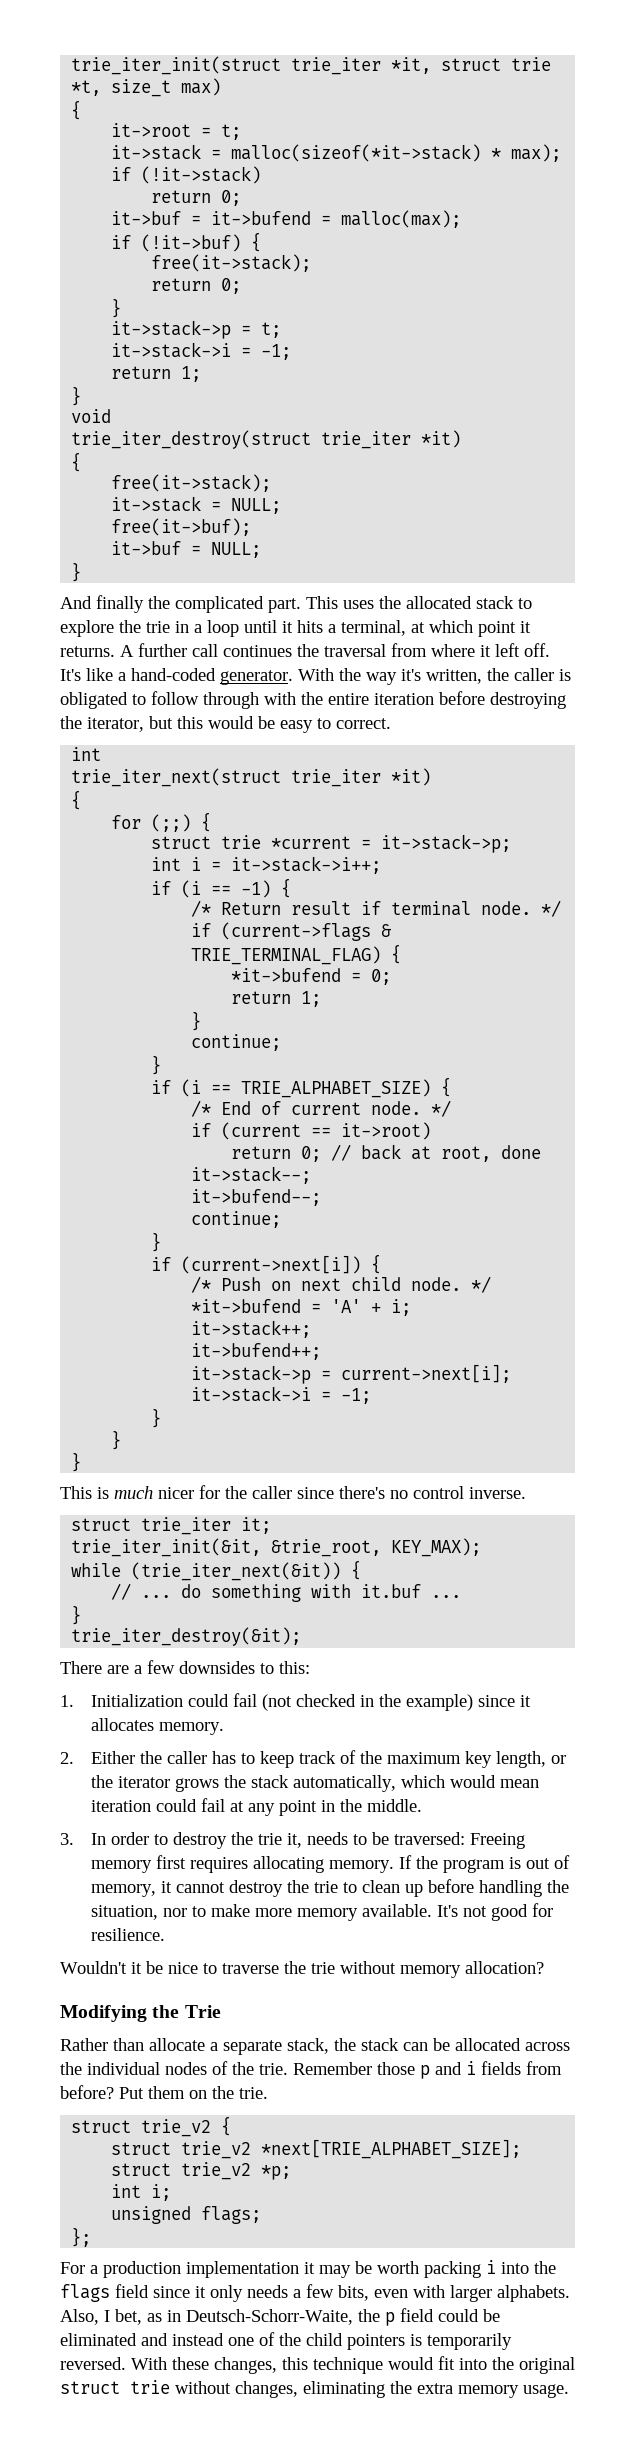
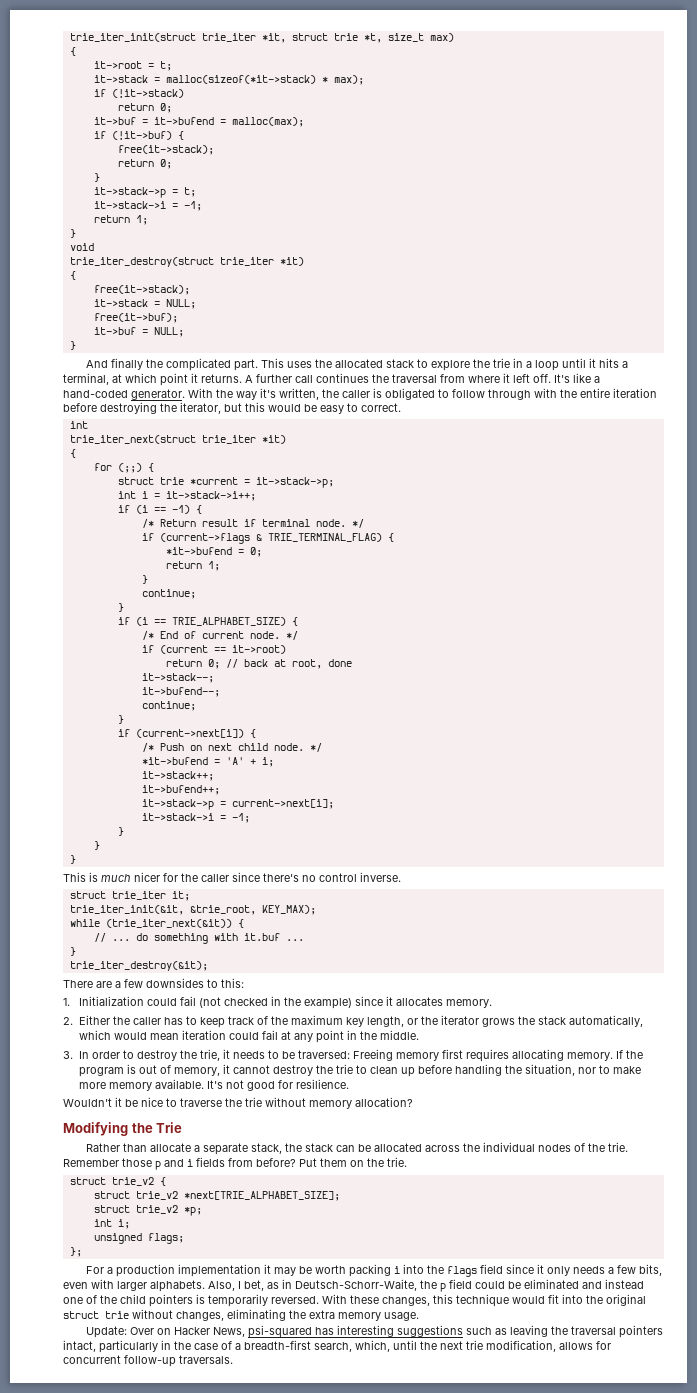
[257,1833,302,1848] trie it, -> [200,1049,231,1061] trie, it
(569, 2391) none -> [85,1325,663,1338] [63,1340,611,1353] [63,1355,233,1367] // Update: Over on Hacker News, psi-squared has interesting suggestions such as leaving the traversal pointers intact, particularly in the case of a breadth-first search, which, until the next trie modification, allows for concurrent follow-up traversals.

